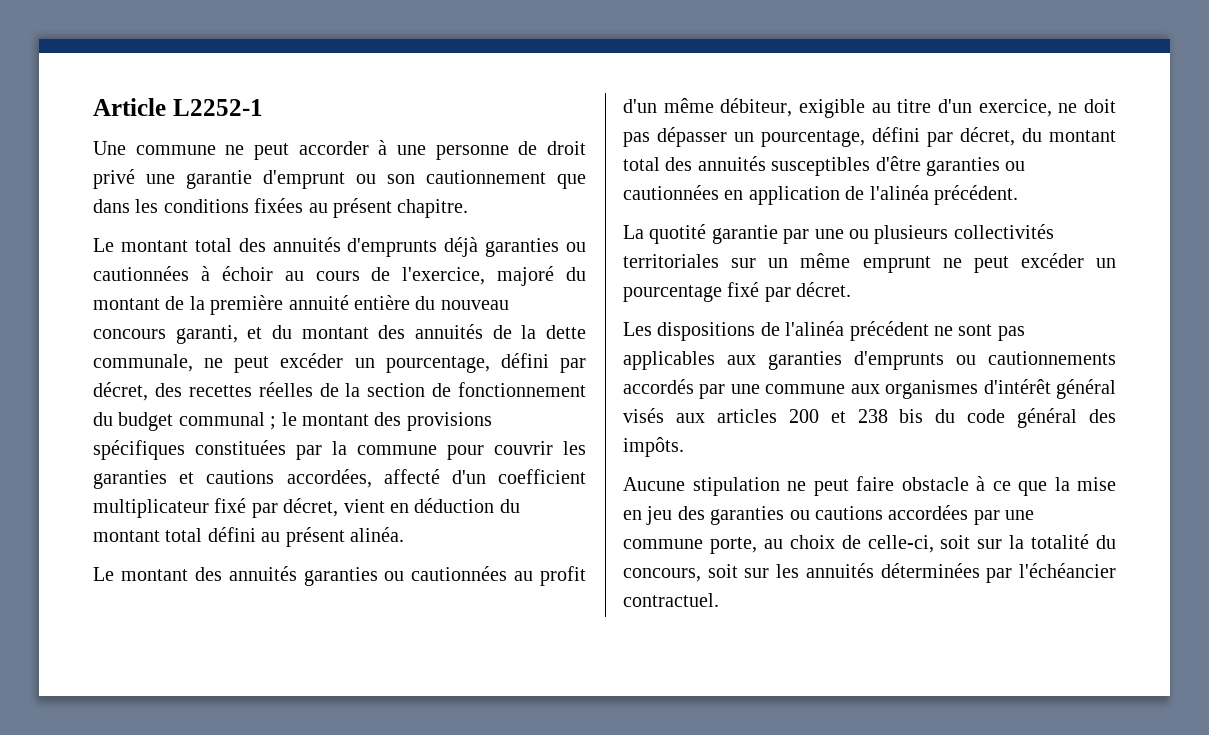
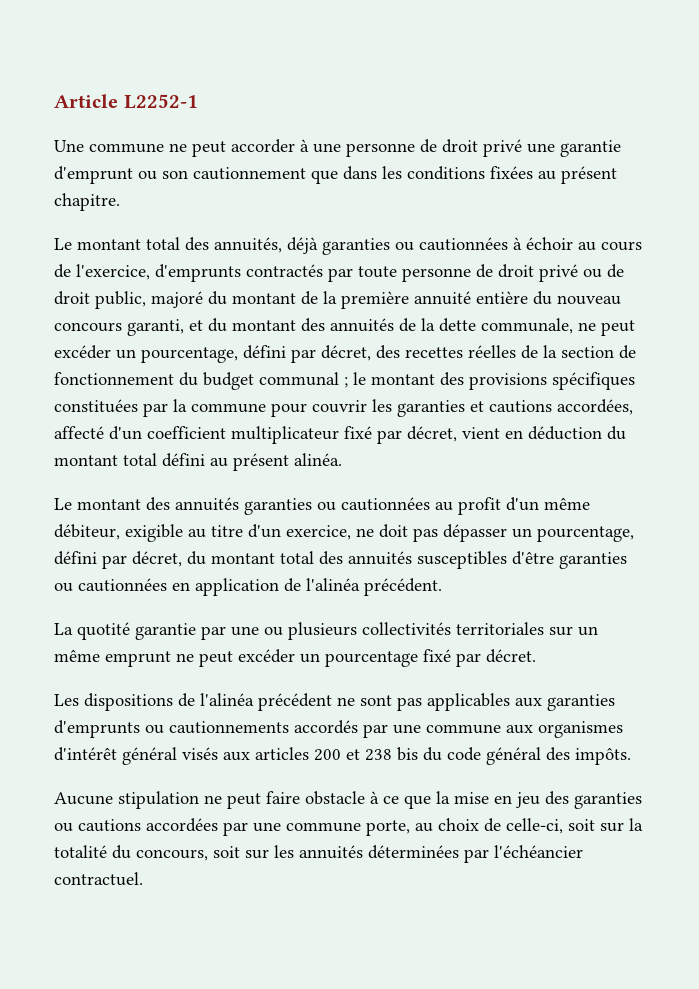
[272,237,438,257] annuités d'emprunts -> [214,237,282,253] annuités,
(486, 276) none -> [155,264,624,282] [54,291,146,309] d'emprunts contractés par toute personne de droit privé ou de droit public,

